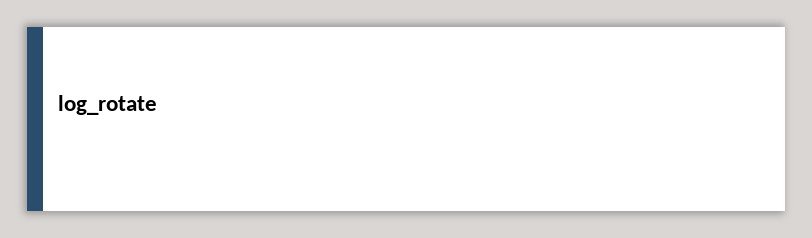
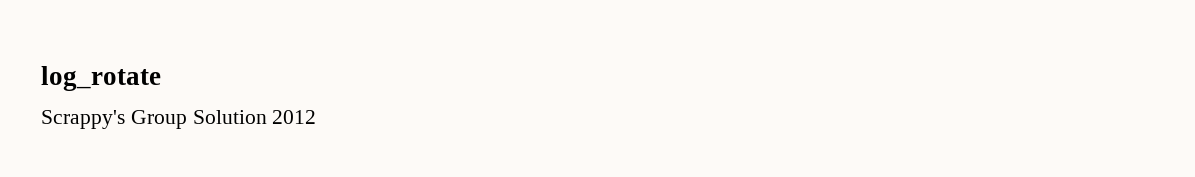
(157, 105) none -> [41,110,317,129] // Scrappy's Group Solution 2012

